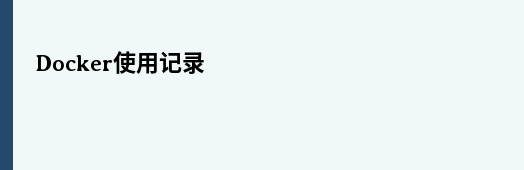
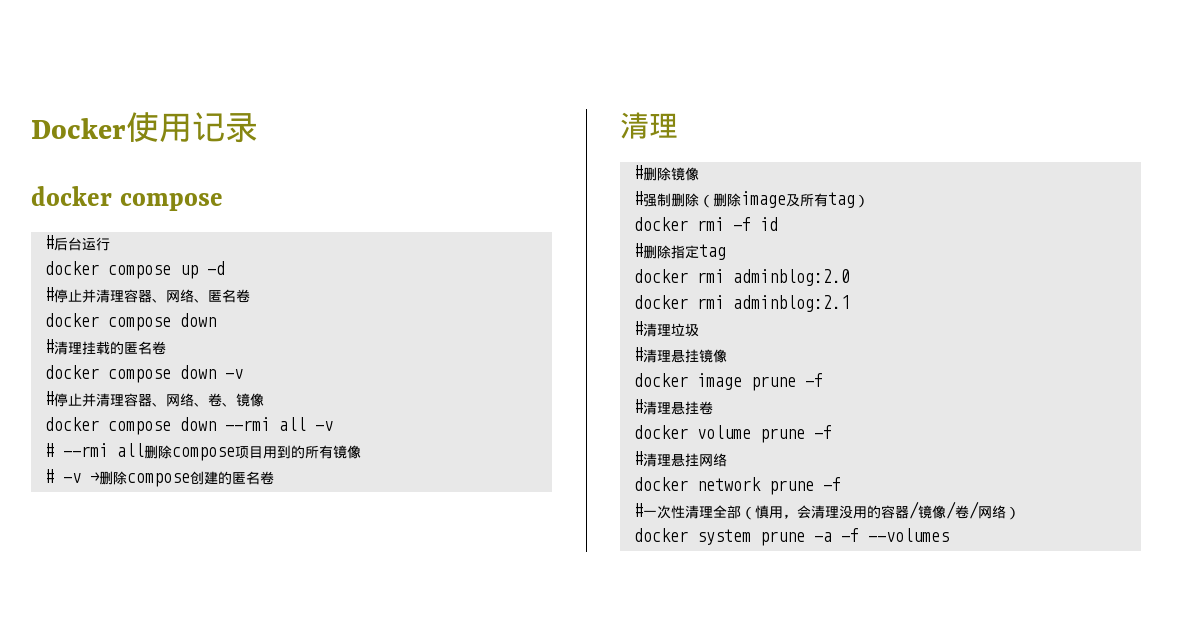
(205, 63) none -> [31,186,223,211] [44,235,110,251] [44,261,225,279] [44,287,250,303] [44,313,216,331] [44,339,166,355] [44,365,243,383] [44,391,264,407] [44,417,333,435] [44,443,361,461] [44,469,274,487] [620,112,678,139] [633,165,699,181] [633,191,869,208] [633,217,778,231] [633,243,726,260] [633,269,850,286] [633,295,850,312] [633,321,699,337] [633,347,727,363] [633,373,823,391] [633,399,713,415] [633,425,832,443] [633,451,727,467] [633,477,841,495] [633,501,1020,520] [633,528,949,546] // docker compose // #后台运行 // docker compose up -d // #停止并清理容器、网络、匿名卷 // docker compose down // #清理挂载的匿名卷 // docker compose down -v // #停止并清理容器、网络、卷、镜像 // docker compose down --rmi all -v // # --rmi all删除compose项目用到的所有镜像 // # -v →删除compose创建的匿名卷 // 清理 // #删除镜像 // #强制删除（删除image及所有tag） // docker rmi -f id // #删除指定tag // docker rmi adminblog:2.0 // docker rmi adminblog:2.1 // #清理垃圾 // #清理悬挂镜像 // docker image prune -f // #清理悬挂卷 // docker volume prune -f // #清理悬挂网络 // docker network prune -f // #一次性清理全部（慎用，会清理没用的容器/镜像/卷/网络） // docker system prune -a -f --volumes

